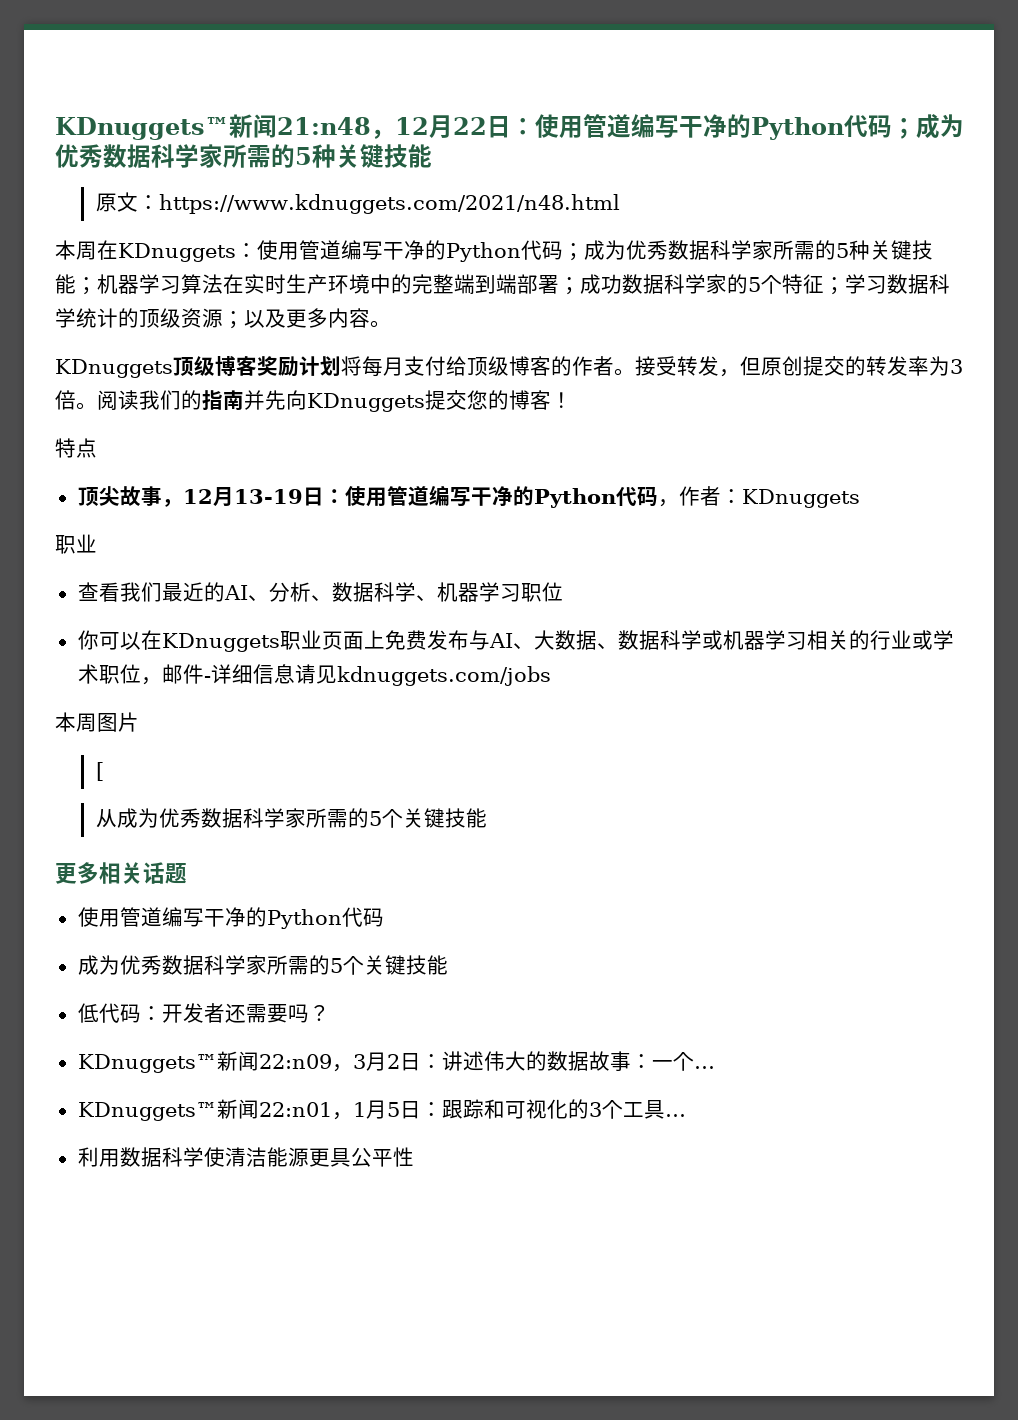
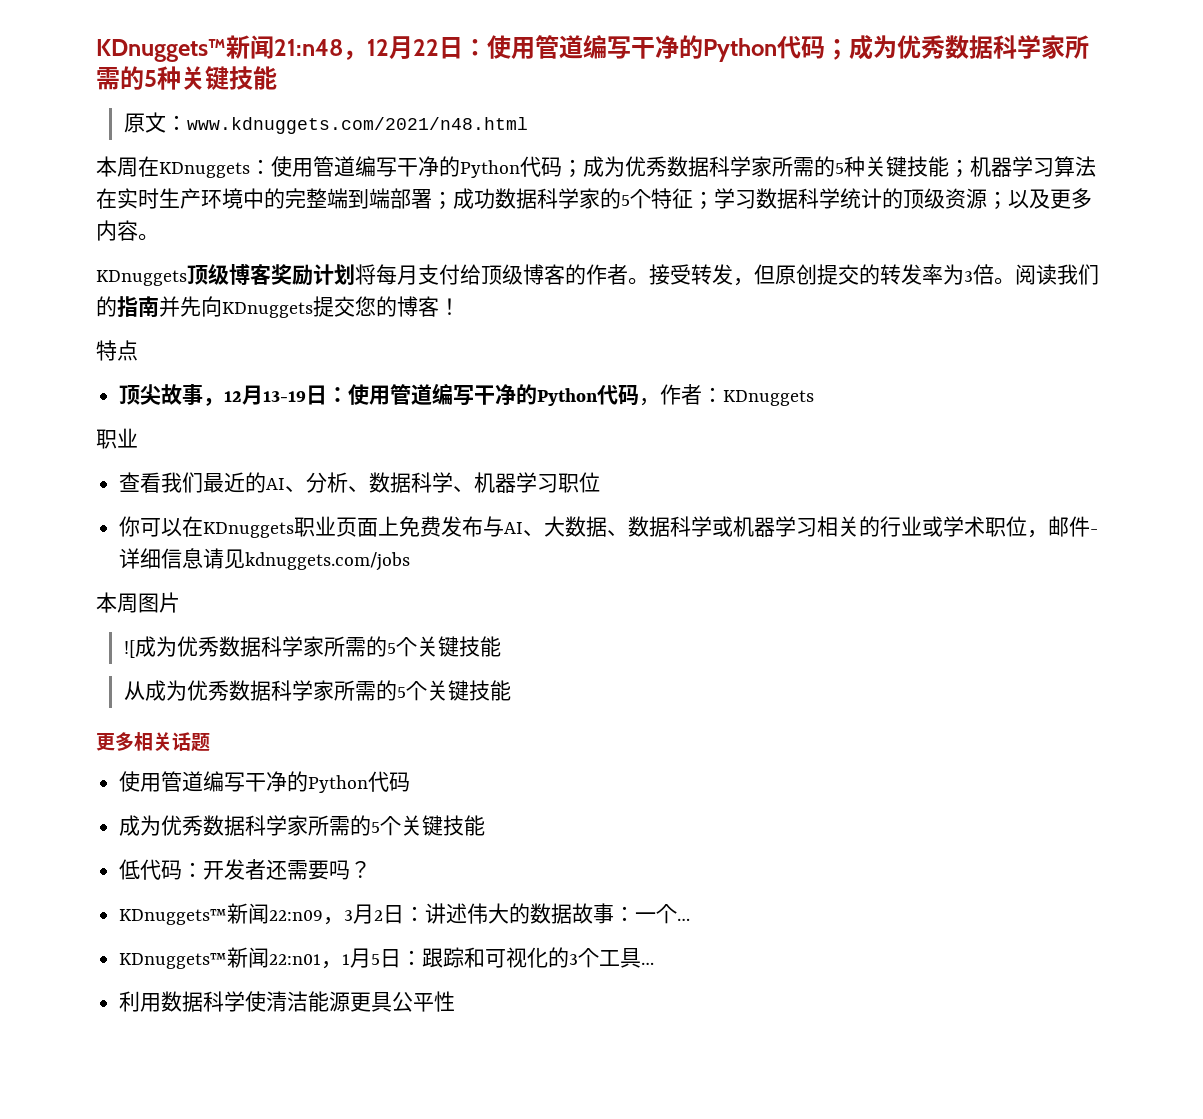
[158,194,620,214] https://www.kdnuggets.com/2021/n48.html -> [186,117,528,134] www.kdnuggets.com/2021/n48.html
[95,762,104,781] [ -> [123,636,501,658] ![成为优秀数据科学家所需的5个关键技能

